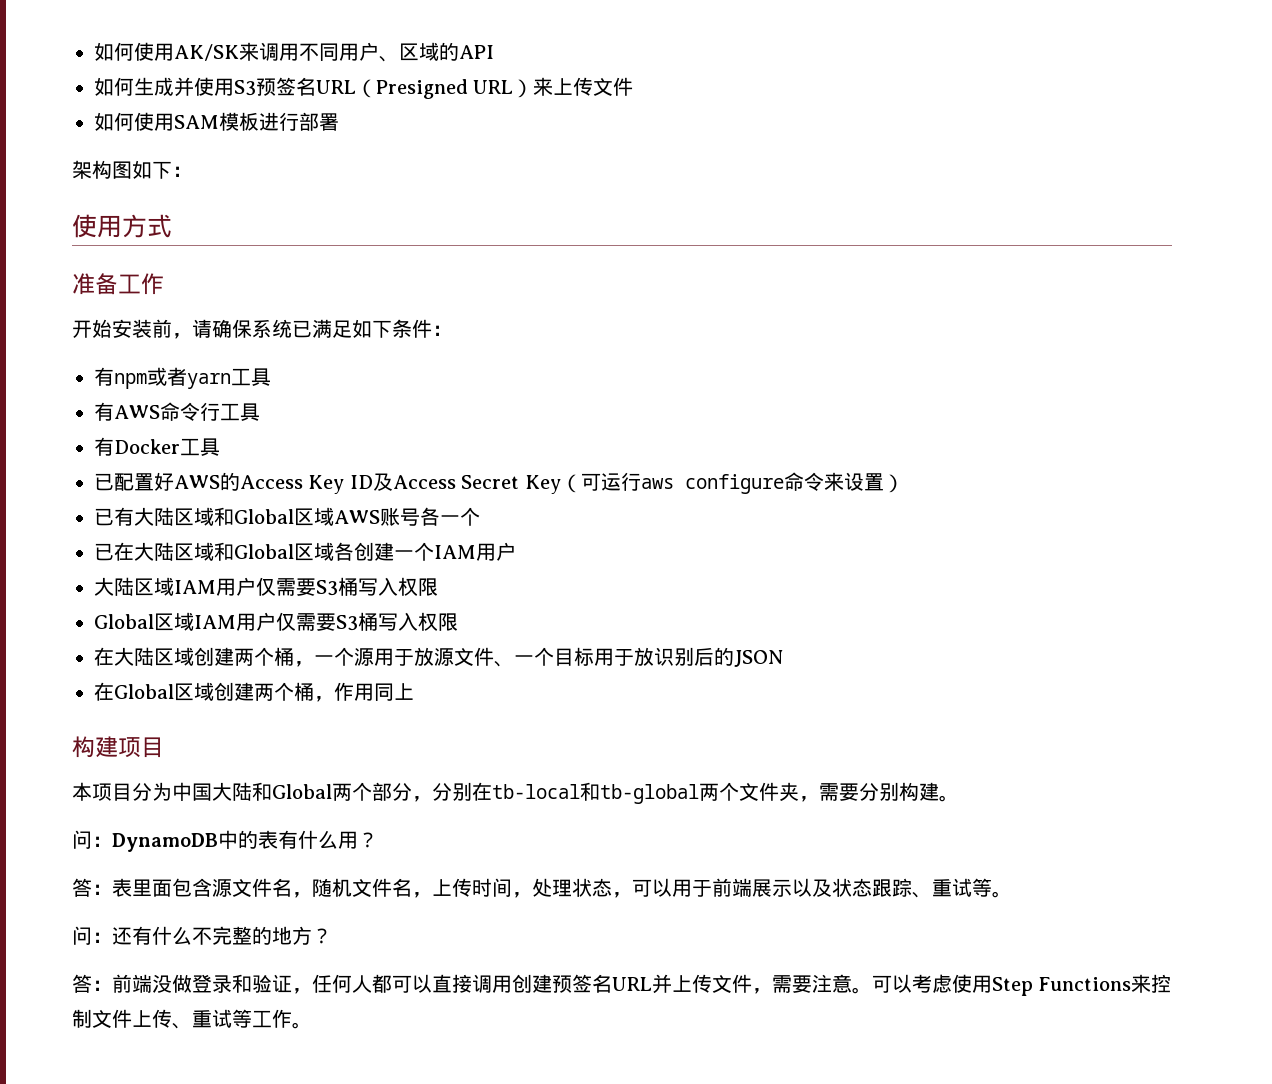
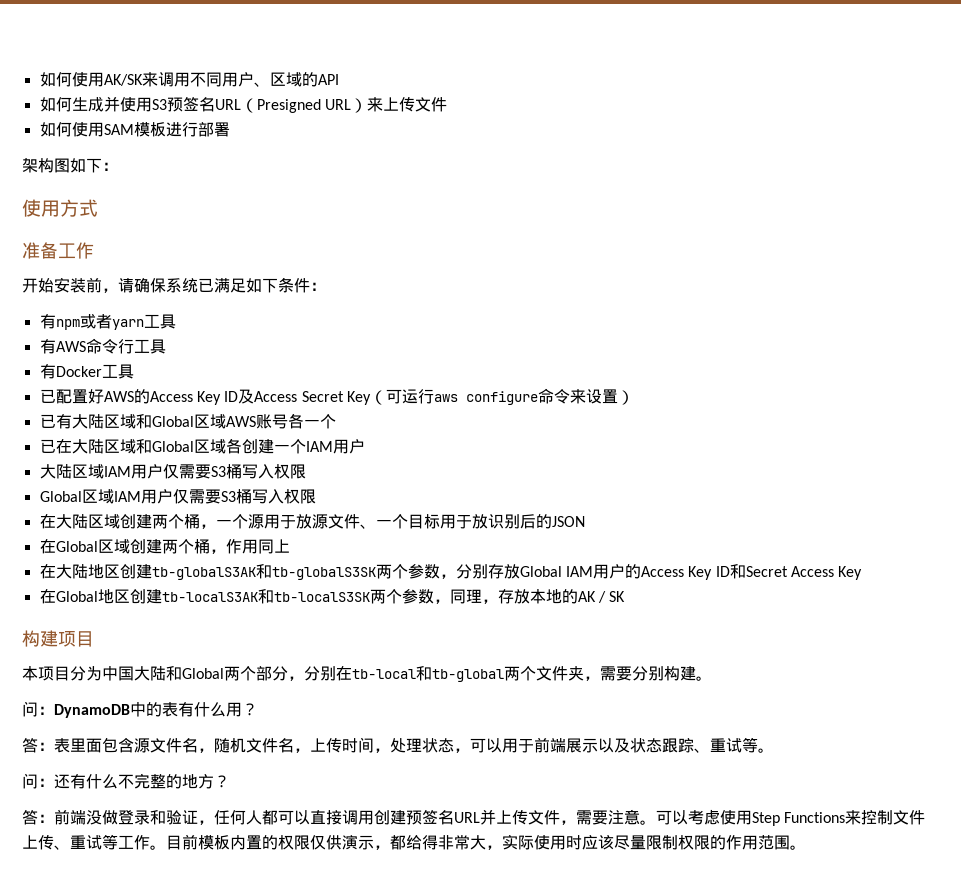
(414, 691) none -> [39,564,863,580] [39,589,626,604] // 在大陆地区创建tb-globalS3AK和tb-globalS3SK两个参数，分别存放Global IAM用户的Access Key ID和Secret Access Key // 在Global地区创建tb-localS3AK和tb-localS3SK两个参数，同理，存放本地的AK / SK
(312, 1025) none -> [166,834,806,850] 目前模板内置的权限仅供演示，都给得非常大，实际使用时应该尽量限制权限的作用范围。

